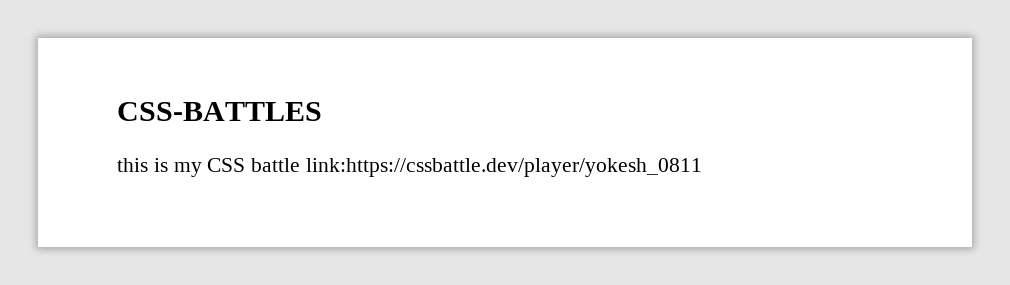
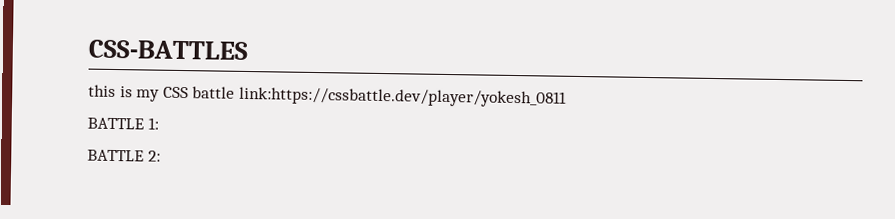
(703, 167) none -> [87,117,159,130] [87,149,161,162] // BATTLE 1: // BATTLE 2:

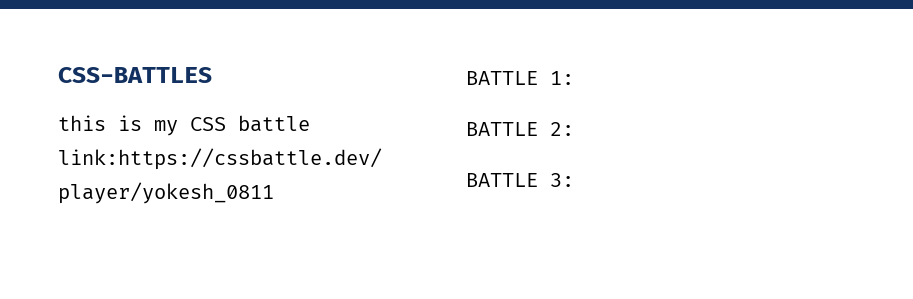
(161, 156) none -> [466,173,574,187] // BATTLE 3:

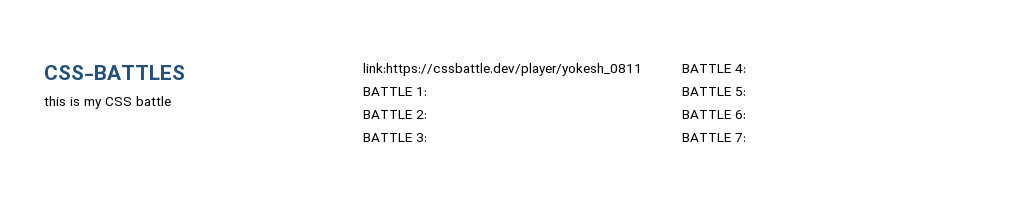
(574, 180) none -> [682,64,746,73] [682,87,746,96] [682,110,746,119] [682,133,746,142] // BATTLE 4: // BATTLE 5: // BATTLE 6: // BATTLE 7:

